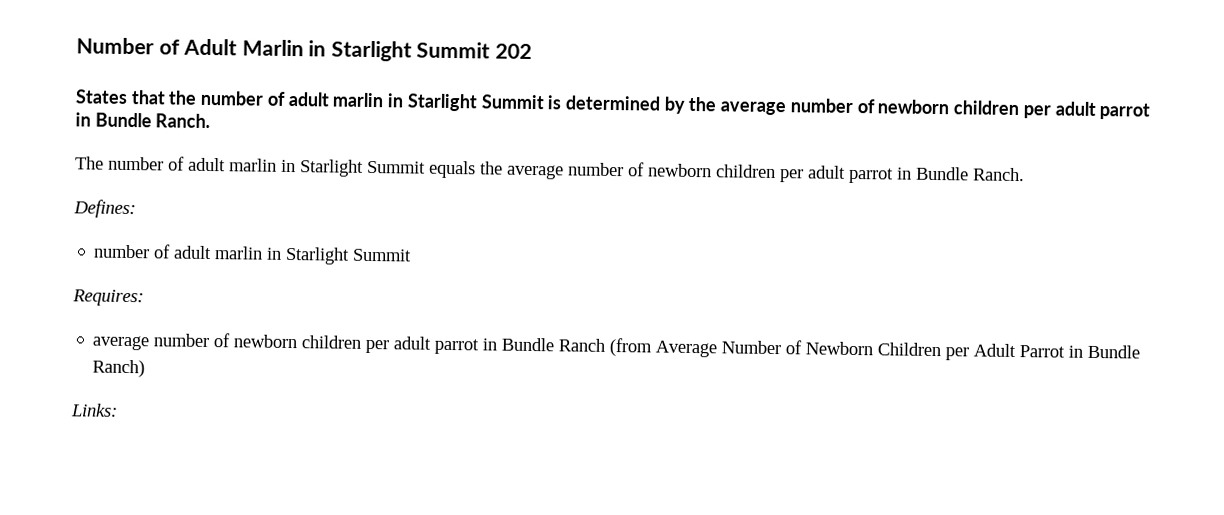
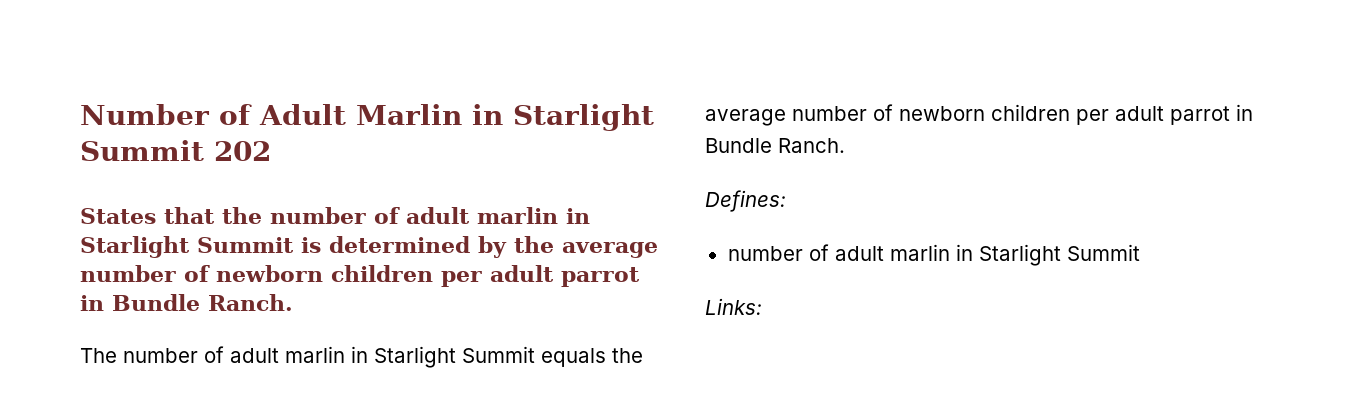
[72,289,144,307] [92,333,1141,361] [92,359,146,378] // Requires: // average number of newborn children per adult parrot in Bundle Ranch (from Average Number of Newborn Children per Adult Parrot in Bundle Ranch) -> (1140, 252) none

